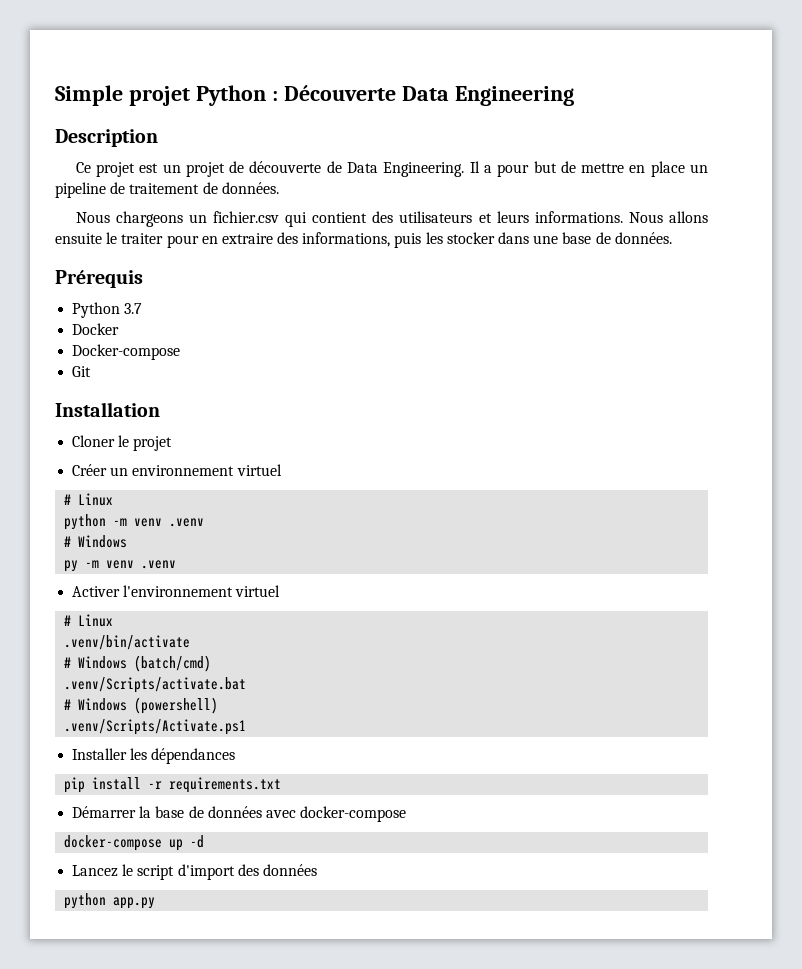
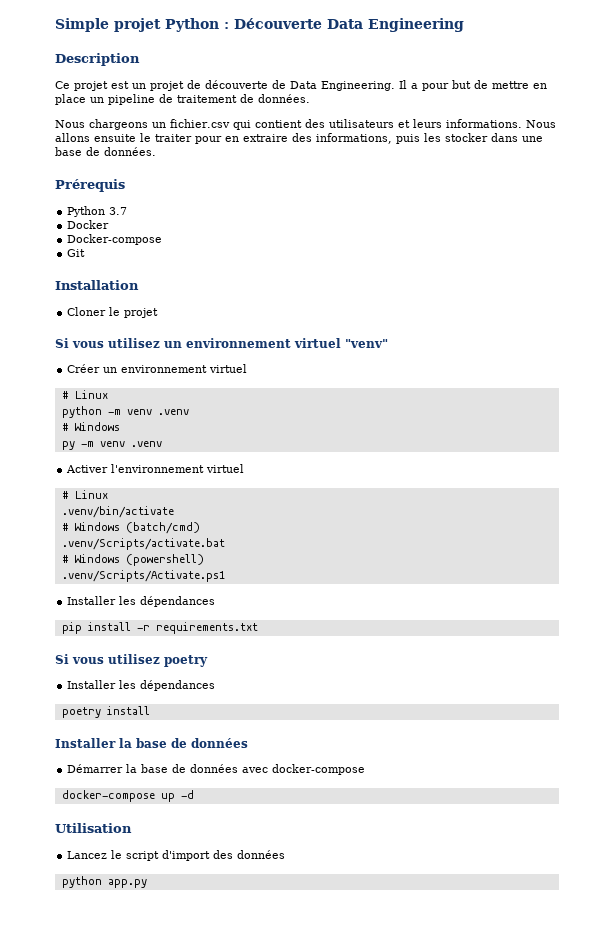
(173, 443) none -> [55,338,388,348] // Si vous utilisez un environnement virtuel "venv"
(282, 785) none -> [55,654,208,667] [67,680,216,691] [61,706,150,718] [55,738,248,748] // Si vous utilisez poetry // Installer les dépendances // poetry install // Installer la base de données
(205, 841) none -> [55,823,132,833] // Utilisation

